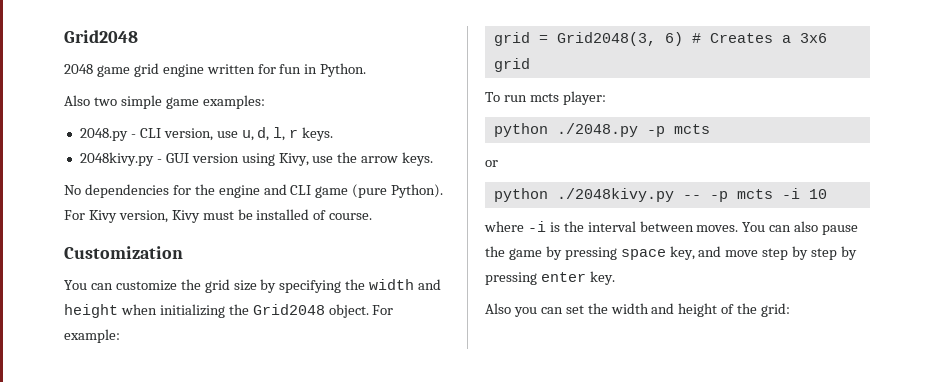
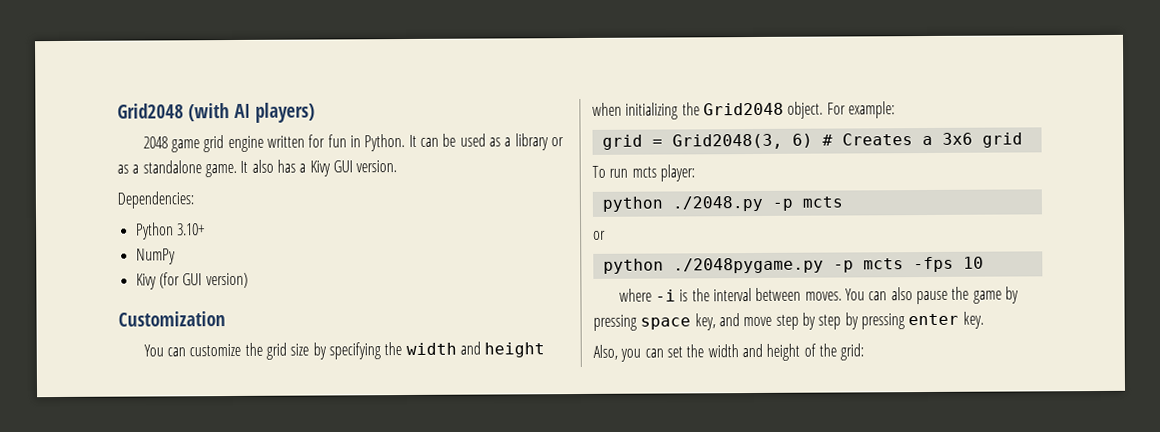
[64,30,138,43] Grid2048 -> [117,102,315,123] Grid2048 (with AI players)
[64,95,265,109] [79,127,334,141] [79,152,434,166] [64,184,444,198] [64,209,373,223] // Also two simple game examples: // 2048.py - CLI version, use u, d, l, r keys. // 2048kivy.py - GUI version using Kivy, use the arrow keys. // No dependencies for the engine and CLI game (pure Python). For Kivy version, Kivy must be installed of course. -> [408,133,564,151] [117,159,398,178] [117,191,194,209] [135,222,205,240] [135,248,176,265] [135,272,248,290] It can be used as a library or as a standalone game. It also has a Kivy GUI version. // Dependencies: // Python 3.10+ // NumPy // Kivy (for GUI version)
[556,188,800,202] ./2048kivy.py -- -p mcts -i -> [672,256,954,274] ./2048pygame.py -p mcts -fps
[485,303,511,314] Also -> [593,344,618,360] Also,

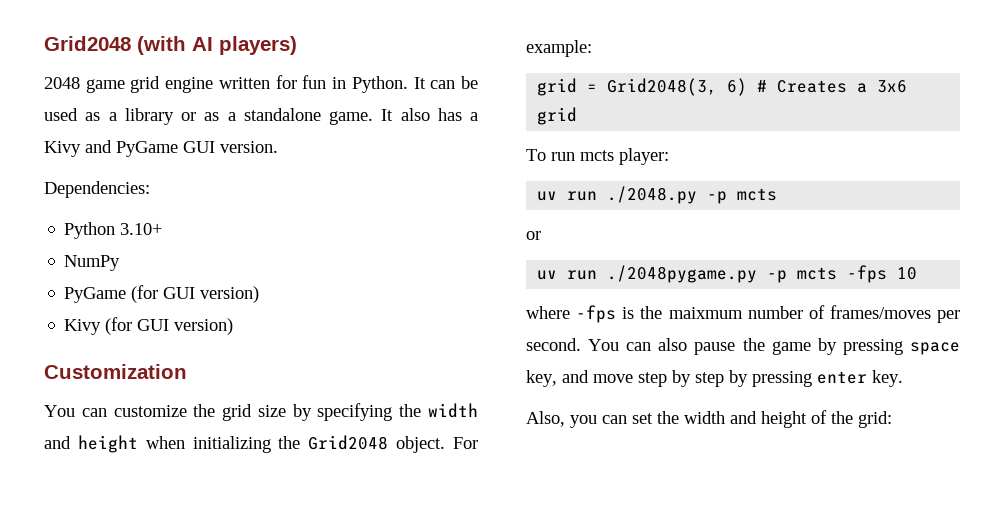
(331, 168) none -> [85,140,178,157] and PyGame
(176, 256) none -> [64,285,260,303] // PyGame (for GUI version)
[601,196,663,212] python -> [537,191,598,201] uv run
[602,258,664,274] python -> [537,270,598,280] uv run
[655,289,677,302] -i -> [576,305,617,323] -fps
[712,287,842,302] interval between moves. -> [668,305,960,323] [526,338,581,351] maixmum number of frames/moves per second.

